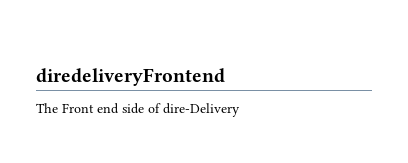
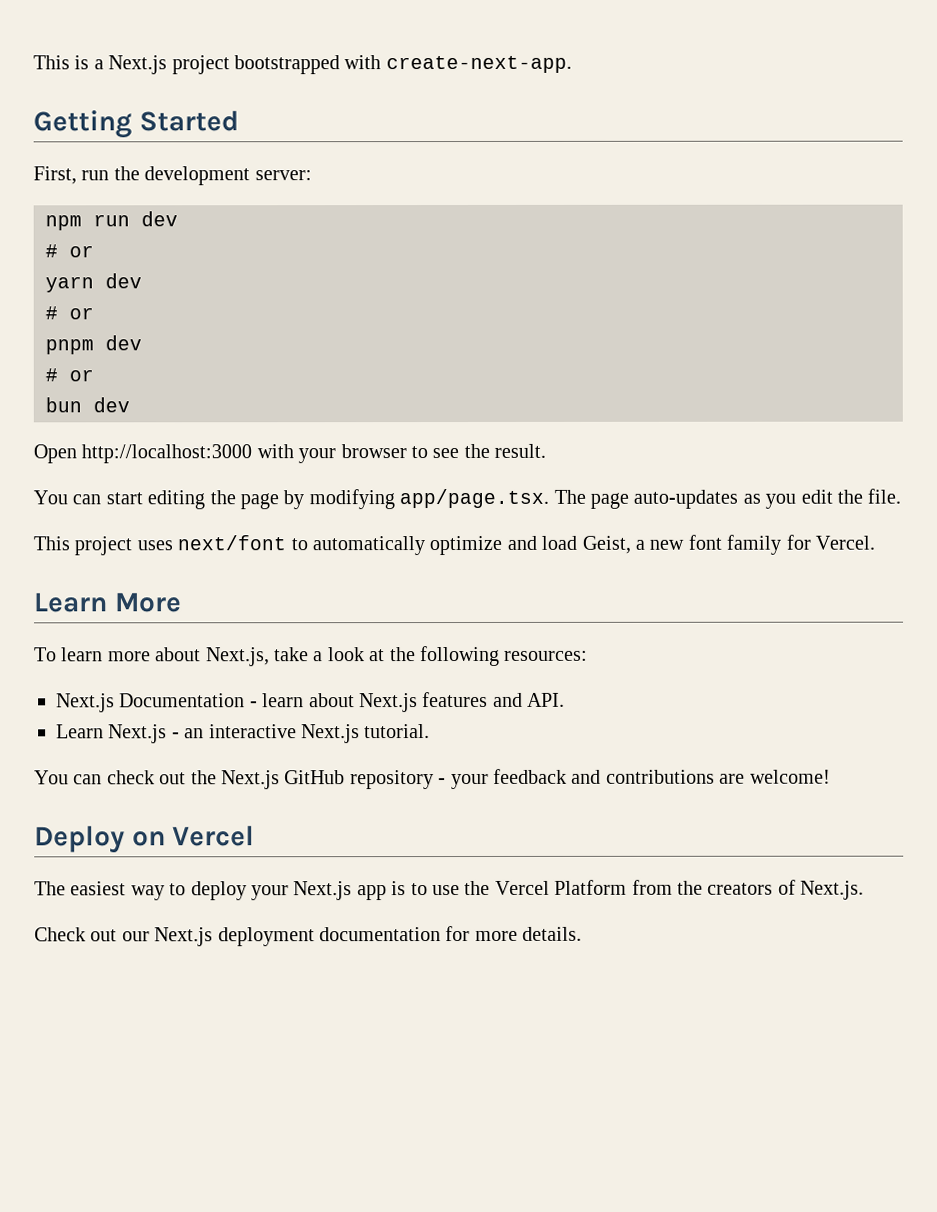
[36,68,225,86] [36,103,240,117] diredeliveryFrontend // The Front end side of dire-Delivery -> [33,55,572,75] [33,110,239,139] [33,166,312,186] [45,211,178,231] [45,244,94,258] [45,273,142,293] [45,306,94,320] [45,335,142,355] [45,368,94,382] [45,397,130,413] [33,443,547,464] [33,488,902,510] [33,534,875,556] [33,592,182,613] [34,645,589,667] [56,691,566,713] [56,724,431,744] [34,768,831,790] [34,825,256,854] [34,879,865,901] [34,925,583,947] This is a Next.js project bootstrapped with create-next-app. // Getting Started // First, run the development server: // npm run dev // # or // yarn dev // # or // pnpm dev // # or // bun dev // Open http://localhost:3000 with your browser to see the result. // You can start editing the page by modifying app/page.tsx. The page auto-updates as you edit the file. // This project uses next/font to automatically optimize and load Geist, a new font family for Vercel. // Learn More // To learn more about Next.js, take a look at the following resources: // Next.js Documentation - learn about Next.js features and API. // Learn Next.js - an interactive Next.js tutorial. // You can check out the Next.js GitHub repository - your feedback and contributions are welcome! // Deploy on Vercel // The easiest way to deploy your Next.js app is to use the Vercel Platform from the creators of Next.js. // Check out our Next.js deployment documentation for more details.

